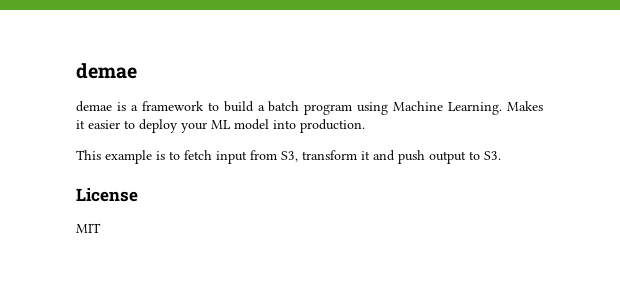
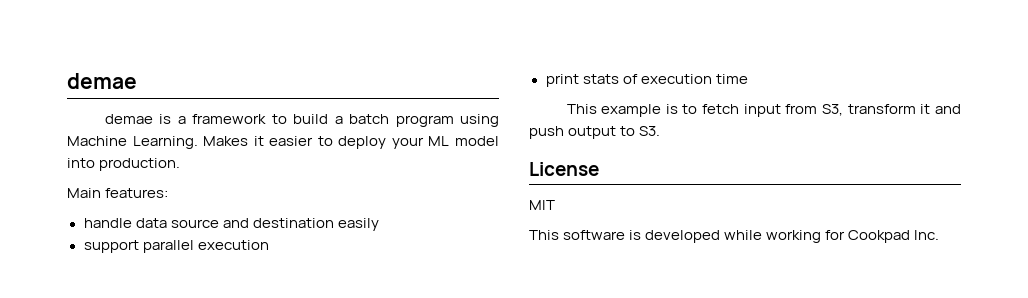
(365, 126) none -> [67,188,169,198] [83,218,379,231] [83,240,269,253] [545,74,748,87] // Main features: // handle data source and destination easily // support parallel execution // print stats of execution time
(101, 228) none -> [529,230,940,243] // This software is developed while working for Cookpad Inc.

